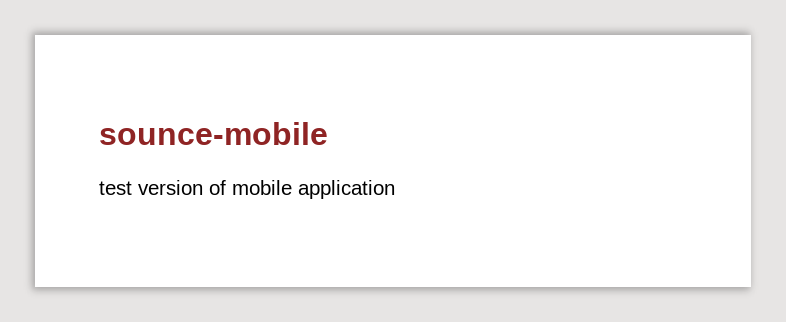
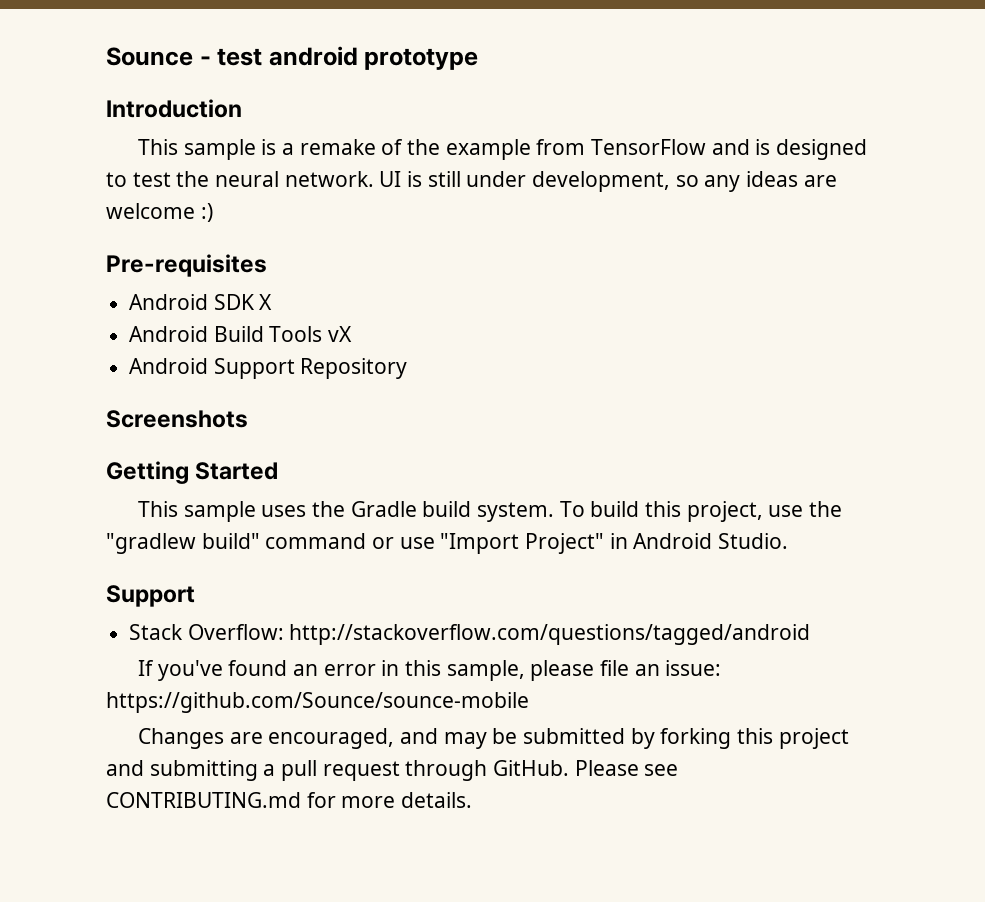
[99,122,328,145] [99,180,395,199] sounce-mobile // test version of mobile application -> [106,46,479,70] [106,99,242,118] [137,139,867,160] [106,171,837,192] [106,203,213,222] [106,254,267,277] [129,294,273,310] [129,326,353,342] [129,358,408,379] [106,410,248,428] [106,461,279,484] [137,501,842,522] [106,533,789,554] [106,585,195,607] [129,624,811,645] [137,660,722,681] [106,692,529,713] [137,728,849,749] [106,760,679,781] [106,792,473,808] Sounce - test android prototype // Introduction // This sample is a remake of the example from TensorFlow and is designed to test the neural network. UI is still under development, so any ideas are welcome :) // Pre-requisites // Android SDK X // Android Build Tools vX // Android Support Repository // Screenshots // Getting Started // This sample uses the Gradle build system. To build this project, use the "gradlew build" command or use "Import Project" in Android Studio. // Support // Stack Overflow: http://stackoverflow.com/questions/tagged/android // If you've found an error in this sample, please file an issue: https://github.com/Sounce/sounce-mobile // Changes are encouraged, and may be submitted by forking this project and submitting a pull request through GitHub. Please see CONTRIBUTING.md for more details.

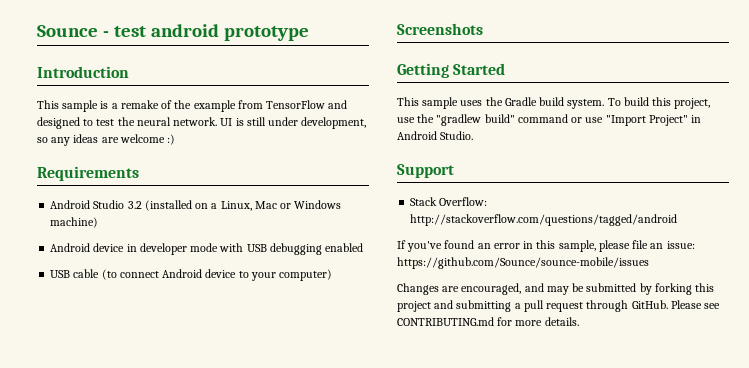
[755,139,771,155] is -> (348, 104) none
[106,254,267,277] [129,294,273,310] [129,326,353,342] [129,358,408,379] Pre-requisites // Android SDK X // Android Build Tools vX // Android Support Repository -> [37,166,139,181] [50,200,342,211] [50,217,99,228] [50,243,364,255] [50,269,333,281] Requirements // Android Studio 3.2 (installed on a Linux, Mac or Windows machine) // Android device in developer mode with USB debugging enabled // USB cable (to connect Android device to your computer)
[106,692,529,713] https://github.com/Sounce/sounce-mobile -> [397,257,649,269] https://github.com/Sounce/sounce-mobile/issues

